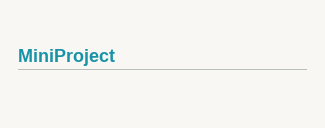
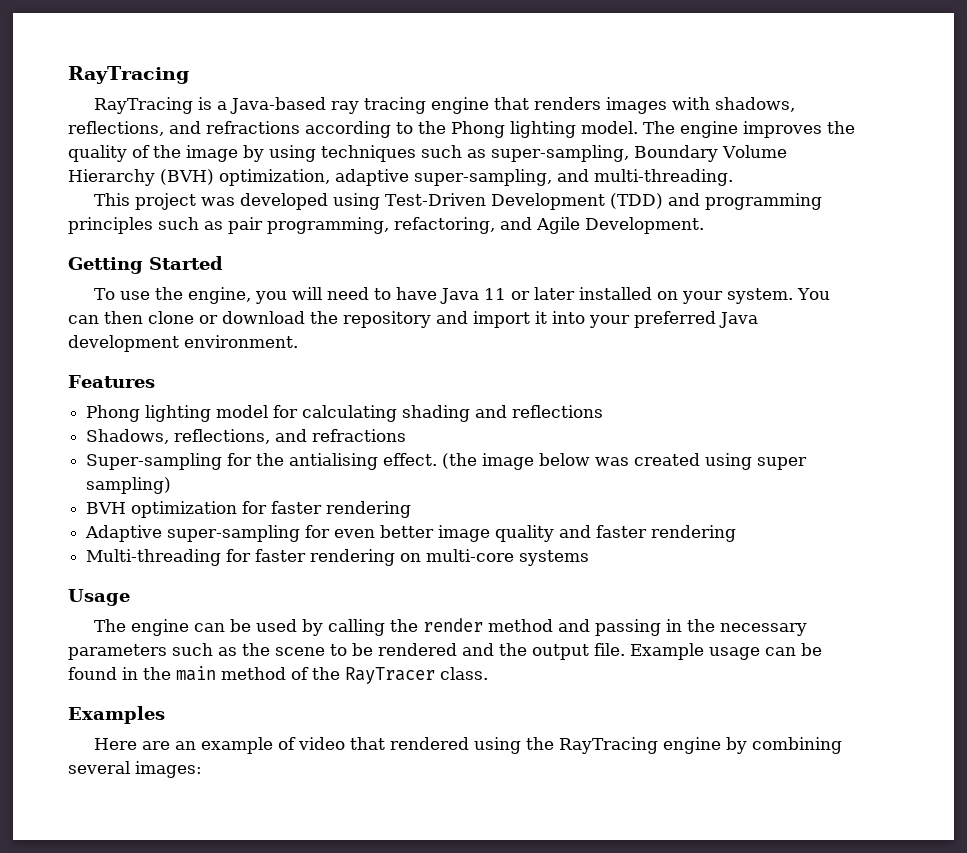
[18,49,115,66] MiniProject -> [68,66,189,84] [94,97,796,114] [68,121,855,138] [68,145,787,162] [68,169,733,186] [94,193,823,210] [68,217,704,234] [68,256,223,274] [94,287,831,304] [68,311,758,328] [68,335,298,352] [68,375,155,388] [86,405,604,422] [86,429,407,444] [86,453,808,470] [86,477,172,494] [86,501,412,518] [85,525,737,542] [86,549,590,566] [68,589,130,606] [94,618,808,636] [68,643,822,660] [68,666,488,684] [68,706,165,724] [94,737,843,754] [68,761,202,778] RayTracing // RayTracing is a Java-based ray tracing engine that renders images with shadows, reflections, and refractions according to the Phong lighting model. The engine improves the quality of the image by using techniques such as super-sampling, Boundary Volume Hierarchy (BVH) optimization, adaptive super-sampling, and multi-threading. // This project was developed using Test-Driven Development (TDD) and programming principles such as pair programming, refactoring, and Agile Development. // Getting Started // To use the engine, you will need to have Java 11 or later installed on your system. You can then clone or download the repository and import it into your preferred Java development environment. // Features // Phong lighting model for calculating shading and reflections // Shadows, reflections, and refractions // Super-sampling for the antialising effect. (the image below was created using super sampling) // BVH optimization for faster rendering // Adaptive super-sampling for even better image quality and faster rendering // Multi-threading for faster rendering on multi-core systems // Usage // The engine can be used by calling the render method and passing in the necessary parameters such as the scene to be rendered and the output file. Example usage can be found in the main method of the RayTracer class. // Examples // Here are an example of video that rendered using the RayTracing engine by combining several images:

